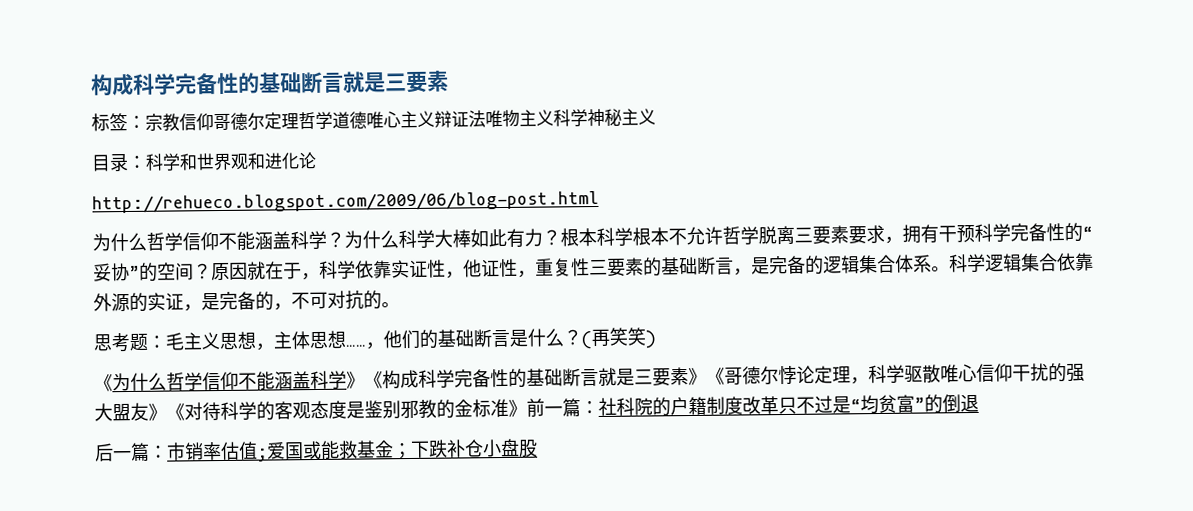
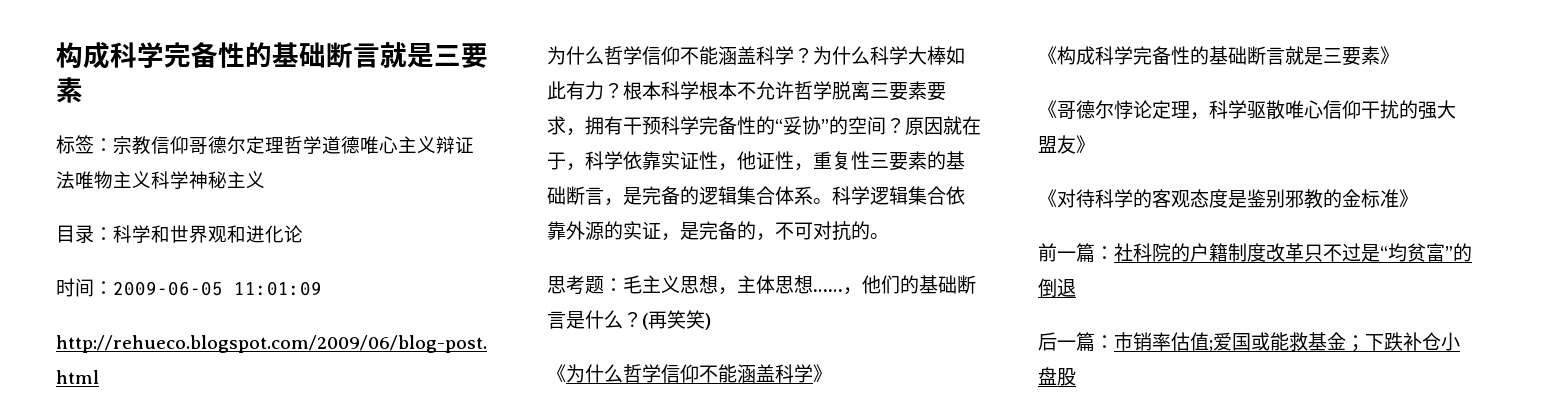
(317, 160) none -> [56,278,322,297] // 时间：2009-06-05 11:01:09
(365, 380) none -> (832, 373) //
(707, 376) none -> (1399, 55) //
(167, 412) none -> (1095, 144) //
(527, 408) none -> (1418, 198) //

